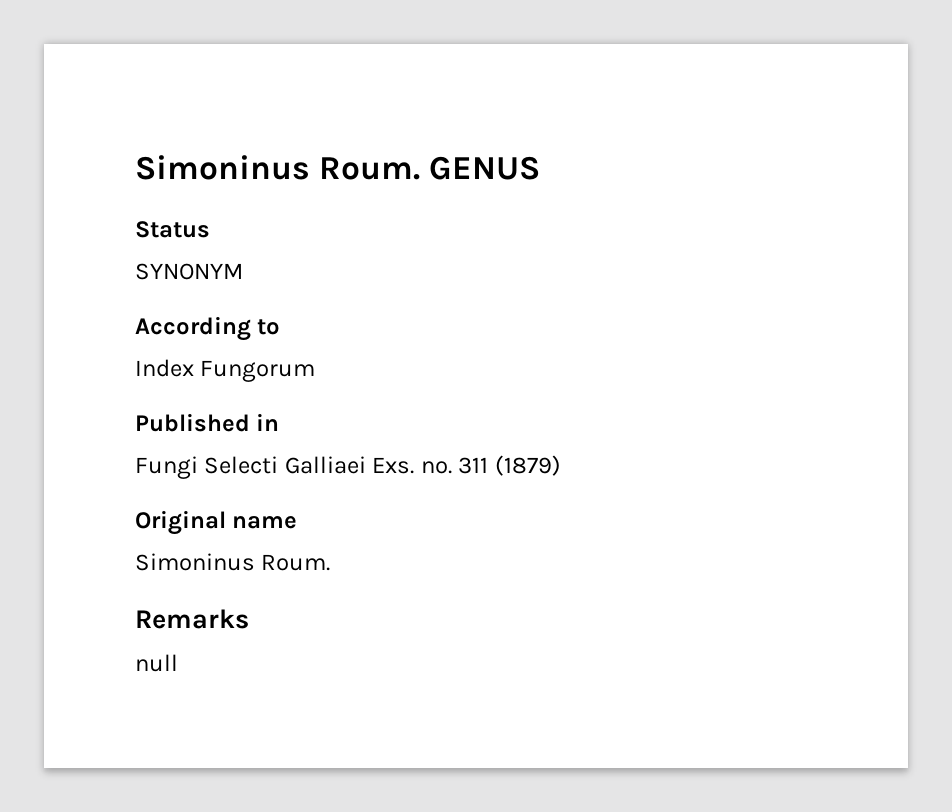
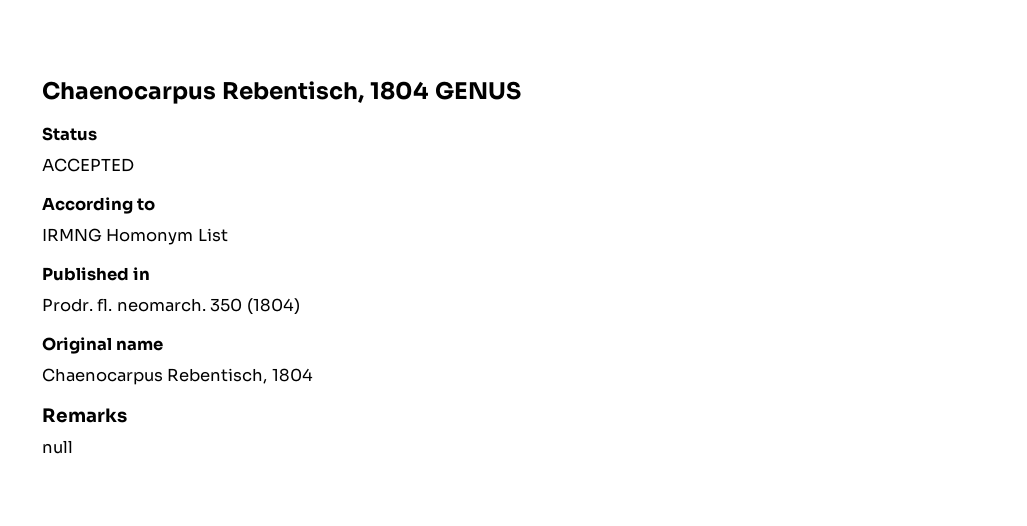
[135,155,421,180] Simoninus Roum. -> [42,81,429,104] Chaenocarpus Rebentisch, 1804
[135,263,243,280] SYNONYM -> [42,158,134,172] ACCEPTED
[135,359,316,382] Index Fungorum -> [42,228,228,245] IRMNG Homonym List
[135,455,561,479] Fungi Selecti Galliaei Exs. no. 311 (1879) -> [42,298,300,315] Prodr. fl. neomarch. 350 (1804)
[135,553,331,571] Simoninus Roum. -> [42,368,313,385] Chaenocarpus Rebentisch, 1804

